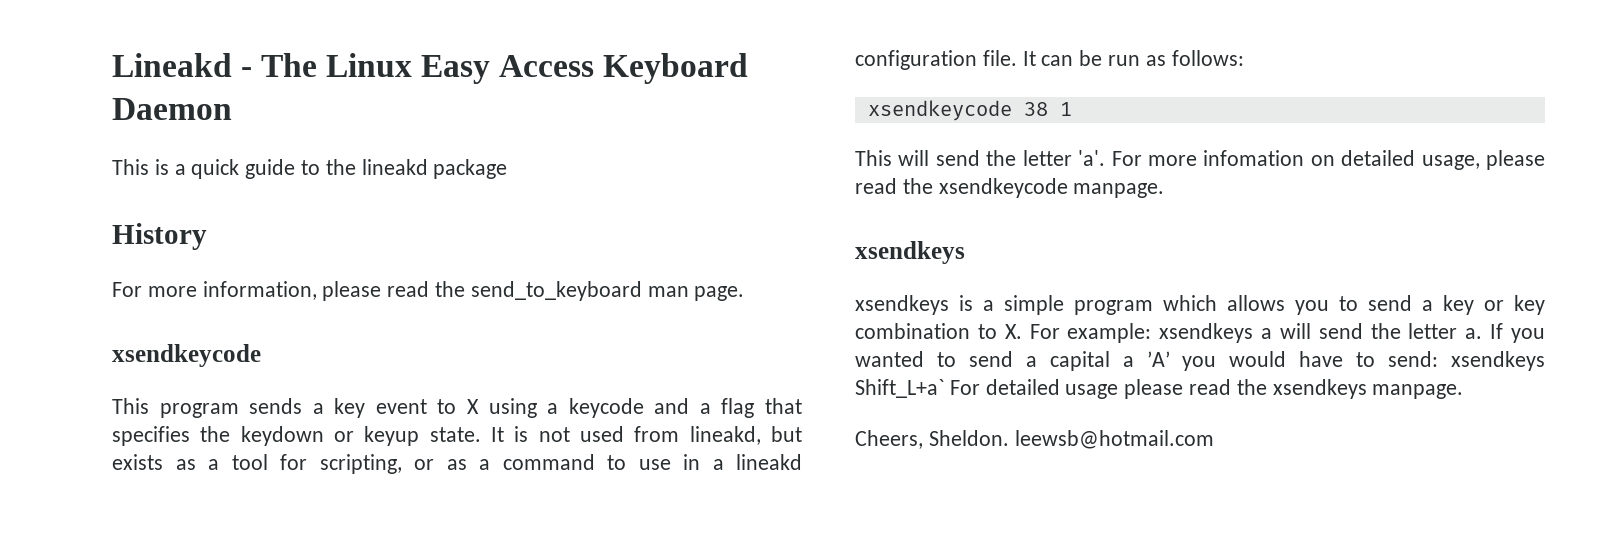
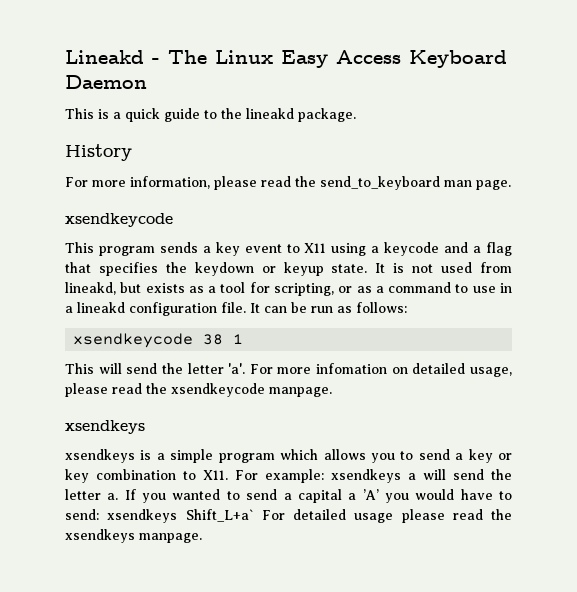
[433,159,508,179] package -> [298,108,356,122] package.
[467,399,479,414] X -> [304,243,327,253] X11
[1004,324,1022,339] X. -> [203,470,228,480] X11.
[855,430,1214,449] // Cheers, Sheldon. leewsb@hotmail.com -> (202, 538) none

